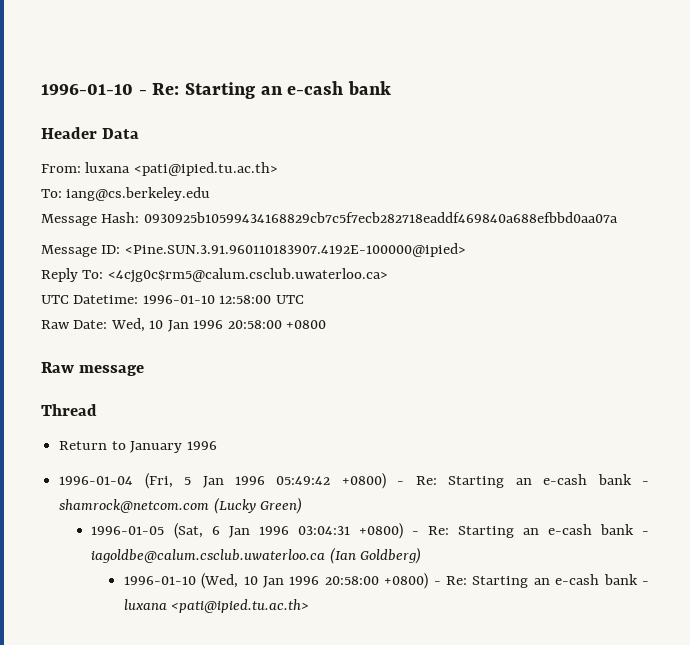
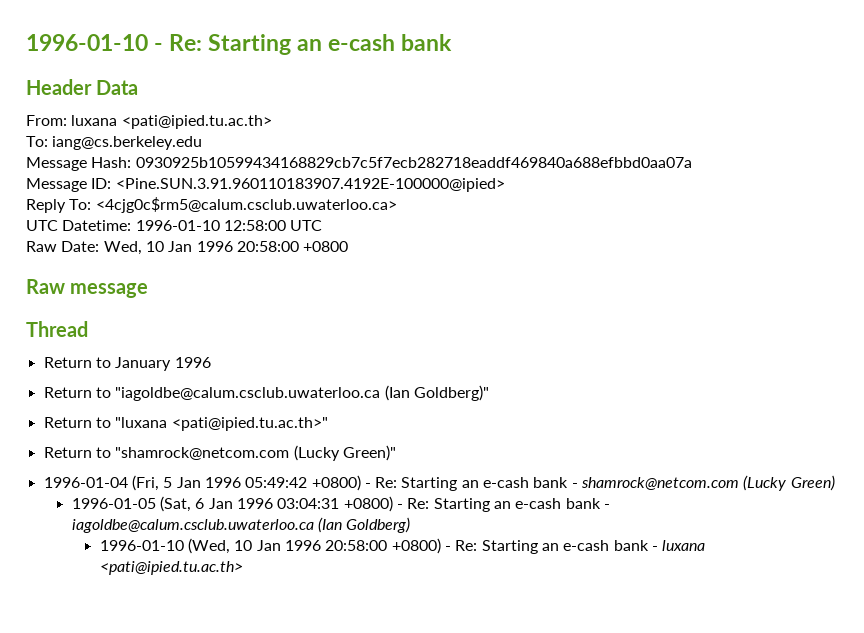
(217, 445) none -> [43,385,489,401] [43,417,328,431] [43,445,396,461] // Return to "iagoldbe@calum.csclub.uwaterloo.ca (Ian Goldberg)" // Return to "luxana <pati@ipied.tu.ac.th>" // Return to "shamrock@netcom.com (Lucky Green)"

